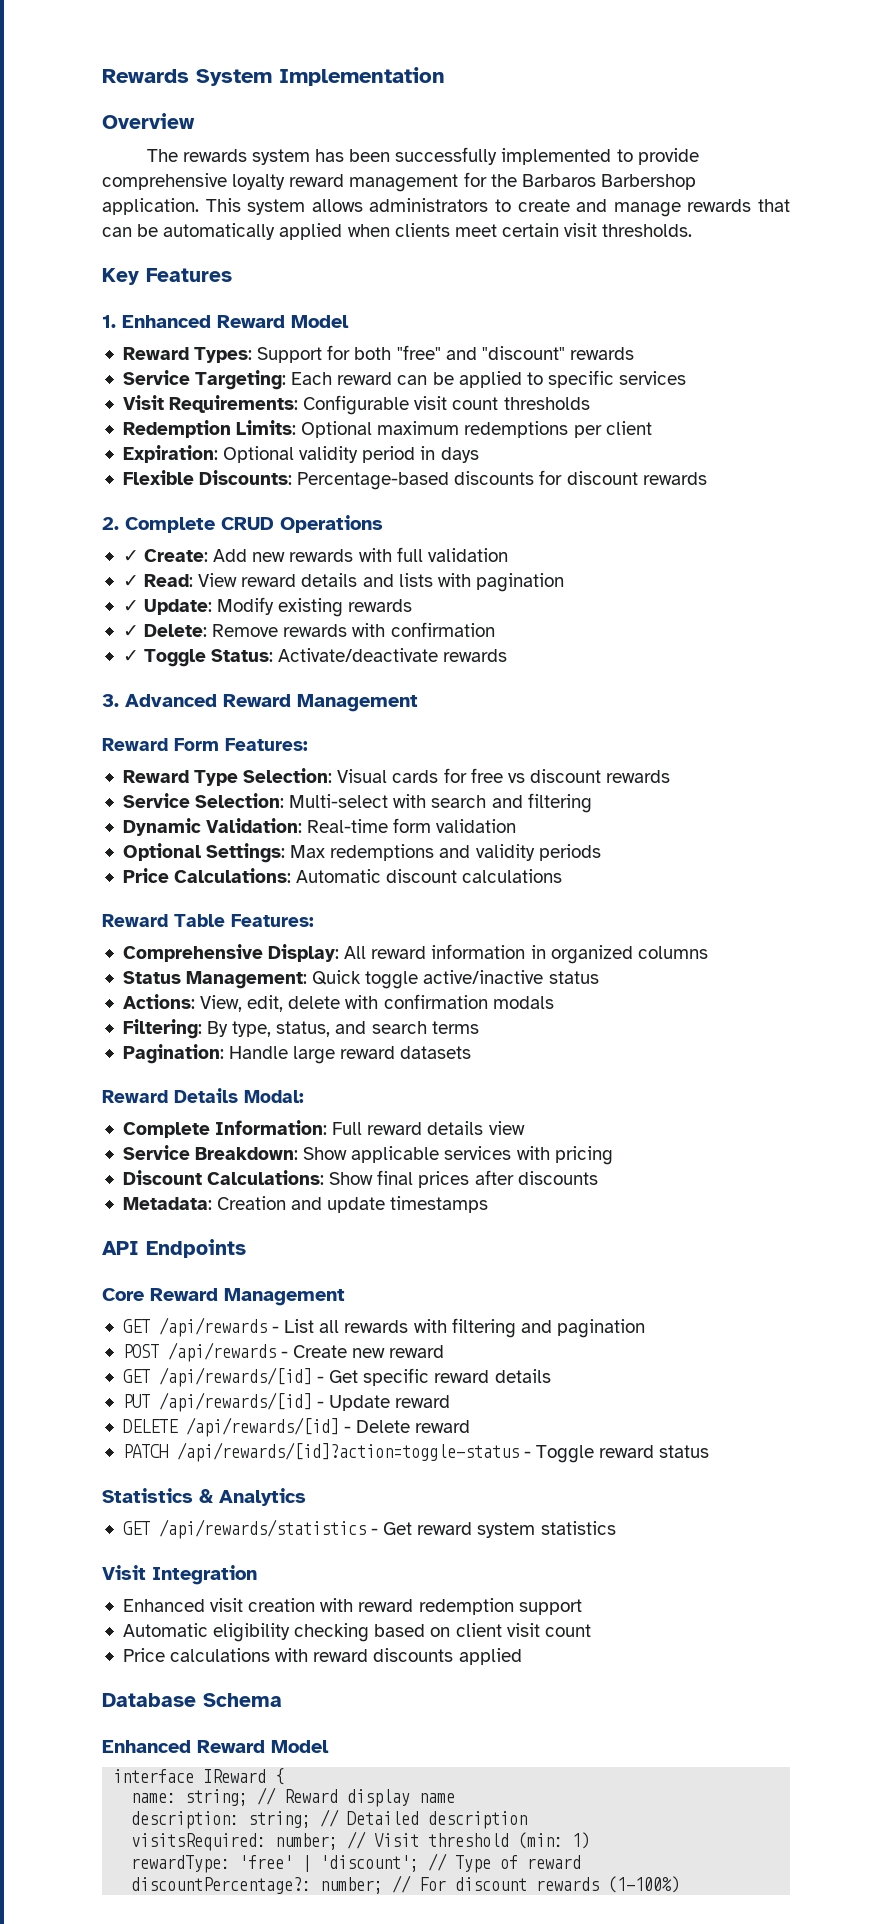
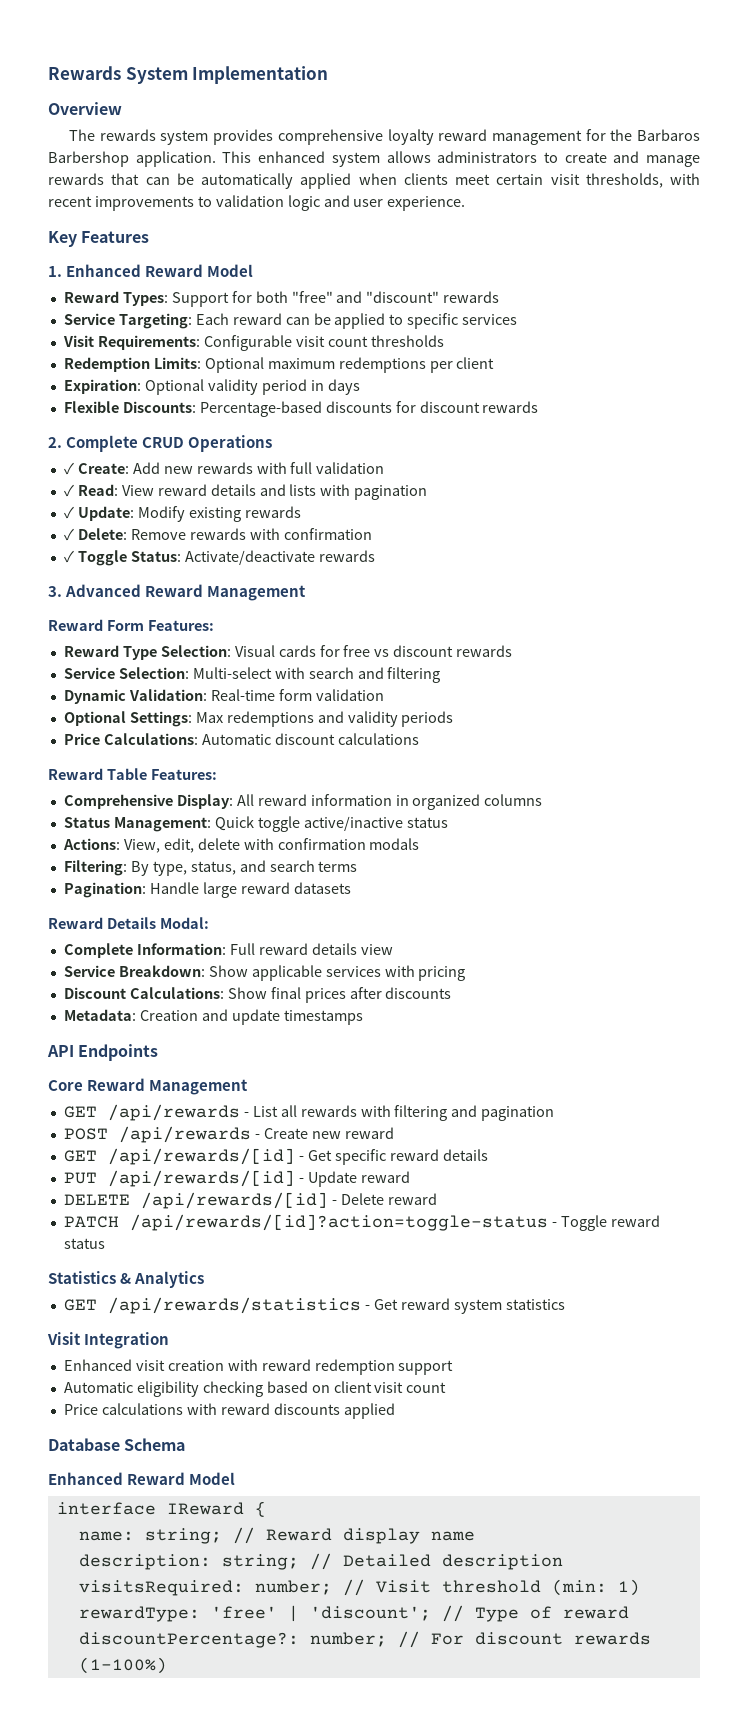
[314,147,699,165] has been successfully implemented to provide -> [213,129,274,145] provides
(241, 205) none -> [258,151,326,163] enhanced
[602,224,693,237] thresholds. -> [585,173,700,188] [48,195,466,211] thresholds, with recent improvements to validation logic and user experience.

